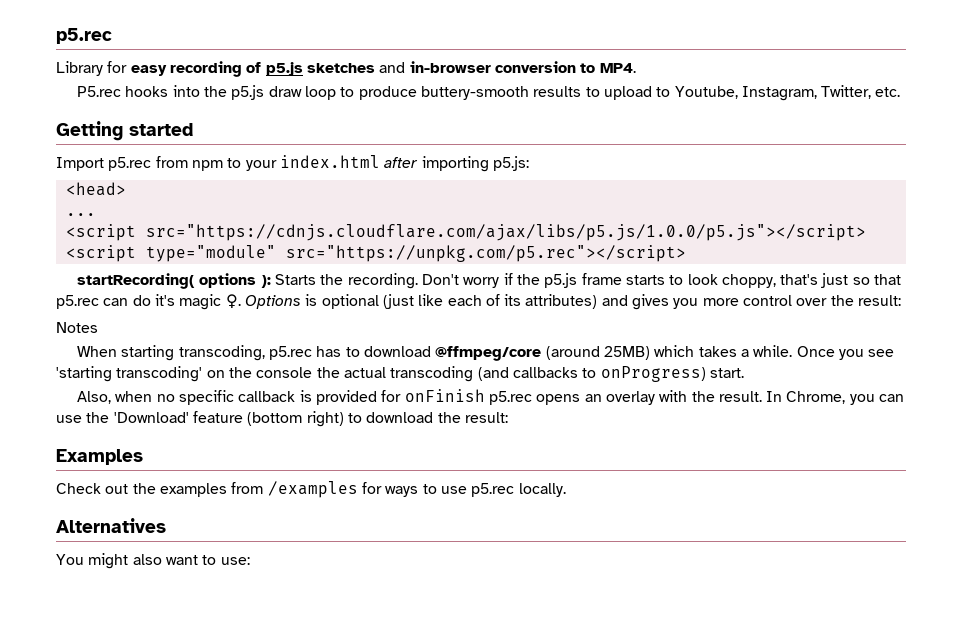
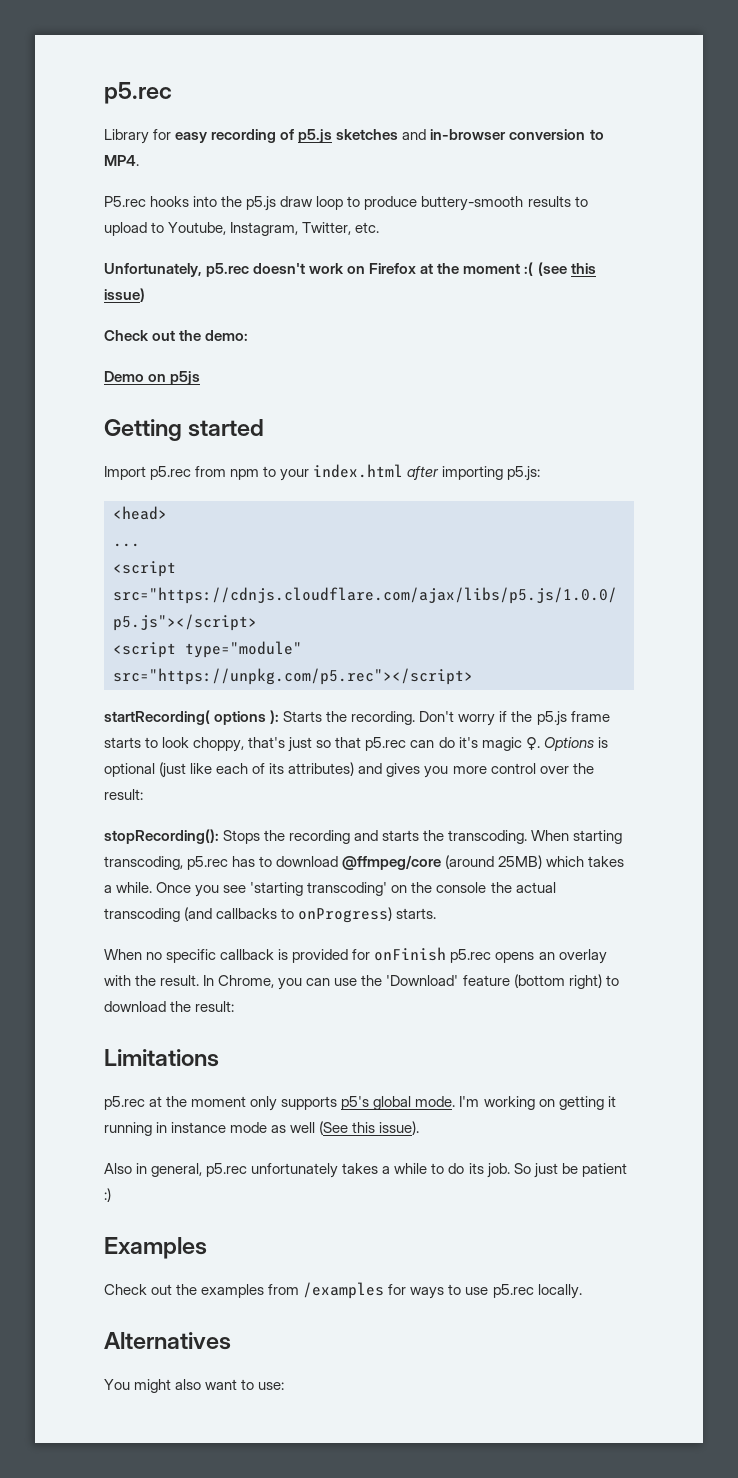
(901, 92) none -> [104,262,596,277] [104,288,145,302] [104,330,249,341] [104,371,201,385] // Unfortunately, p5.rec doesn't work on Firefox at the moment :( (see this issue) // Check out the demo: // Demo on p5js
[56,322,98,333] Notes // -> [104,829,528,844] stopRecording(): Stops the recording and starts the transcoding.
[709,368,744,378] [77,391,153,404] start. // Also, when -> [396,908,437,919] [104,949,142,960] starts. // When
(508, 417) none -> [104,1049,219,1067] [104,1096,616,1111] [104,1121,420,1136] [104,1163,627,1178] [104,1188,111,1202] // Limitations // p5.rec at the moment only supports p5's global mode. I'm working on getting it running in instance mode as well (See this issue). // Also in general, p5.rec unfortunately takes a while to do its job. So just be patient :)

